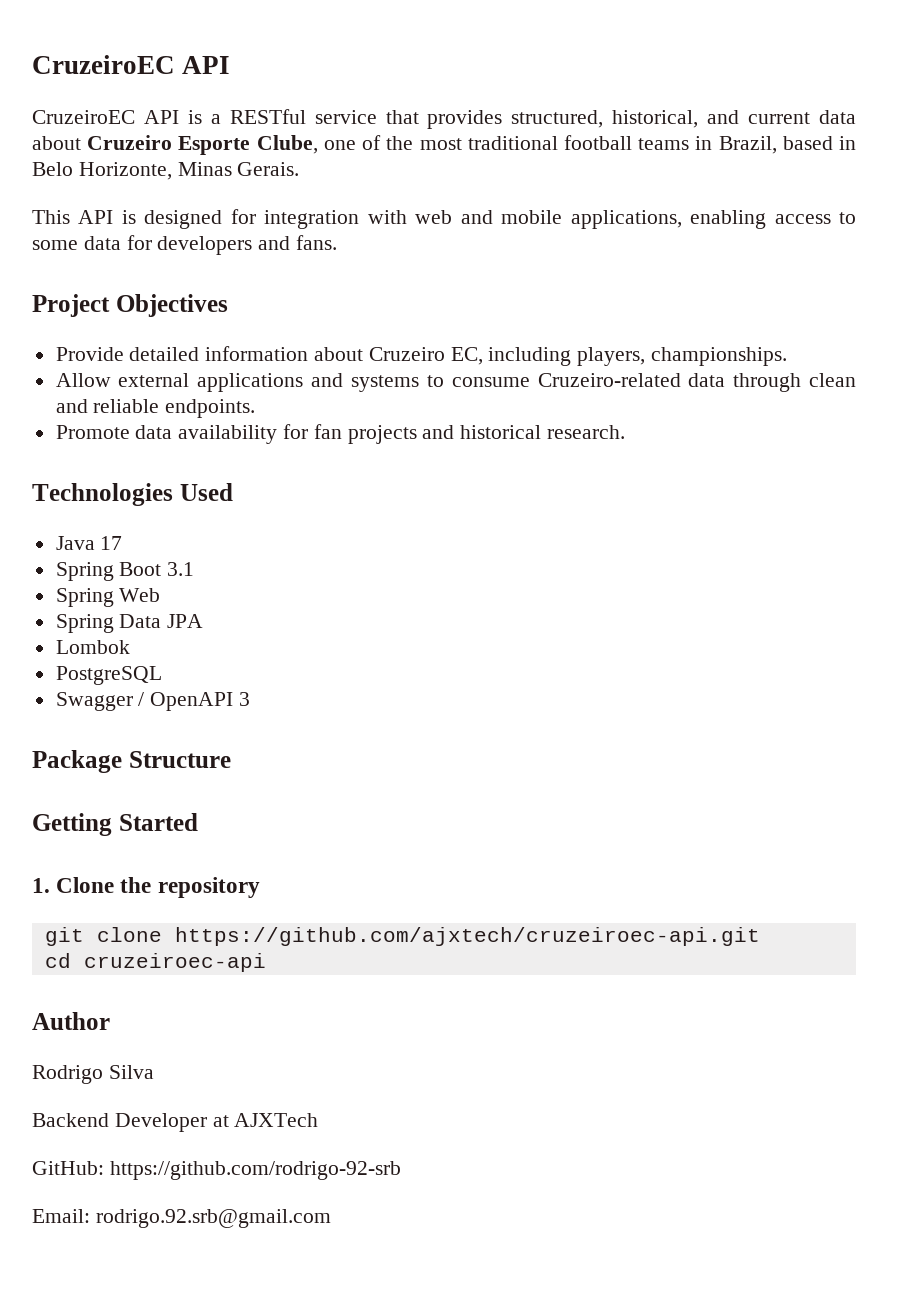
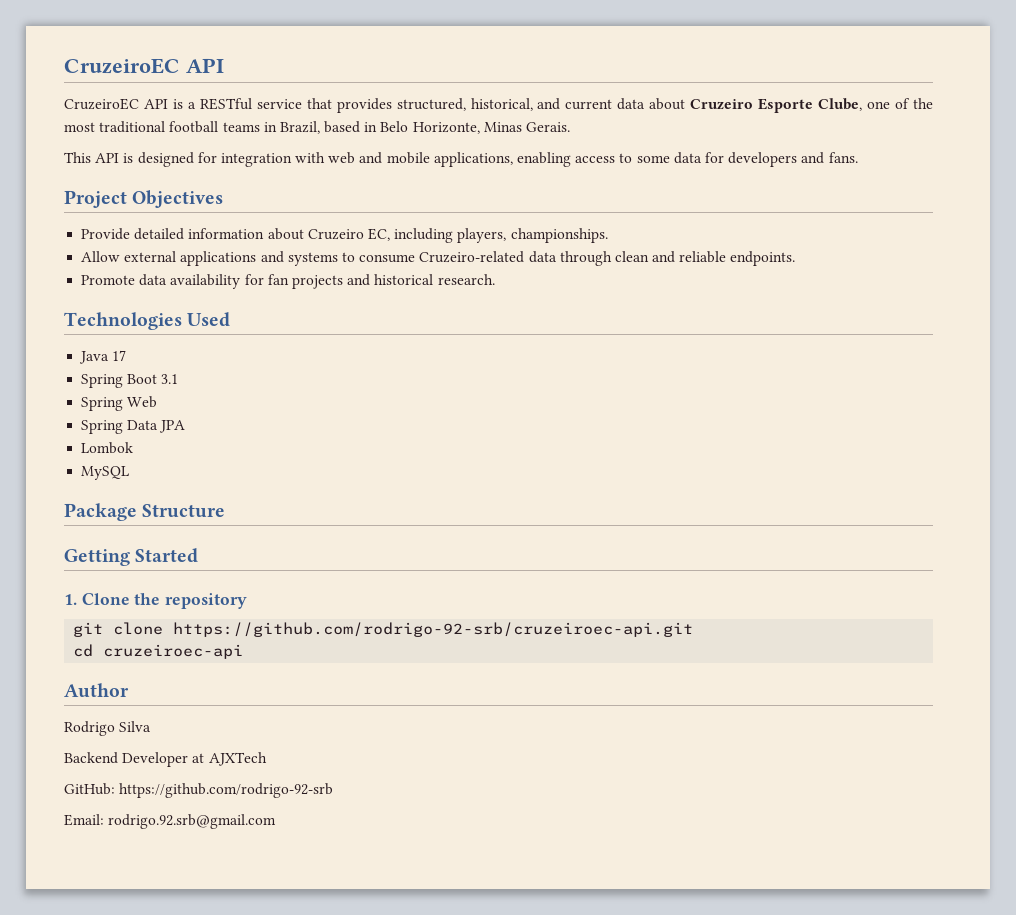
[55,666,162,685] [55,692,251,711] PostgreSQL // Swagger / OpenAPI 3 -> [81,466,130,480] MySQL
[174,927,760,946] https://github.com/ajxtech/cruzeiroec-api.git -> [173,622,694,637] https://github.com/rodrigo-92-srb/cruzeiroec-api.git

